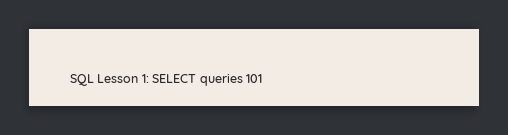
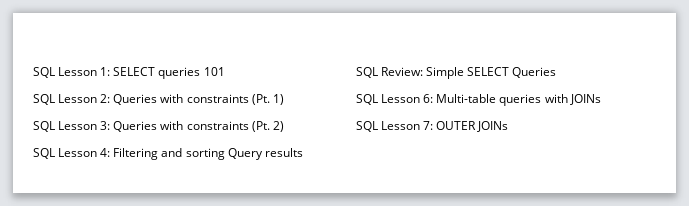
(262, 78) none -> [33,94,284,105] [33,121,284,132] [33,148,303,160] [356,67,557,79] [356,94,601,106] [356,121,509,132] // SQL Lesson 2: Queries with constraints (Pt. 1) // SQL Lesson 3: Queries with constraints (Pt. 2) // SQL Lesson 4: Filtering and sorting Query results // SQL Review: Simple SELECT Queries // SQL Lesson 6: Multi-table queries with JOINs // SQL Lesson 7: OUTER JOINs

